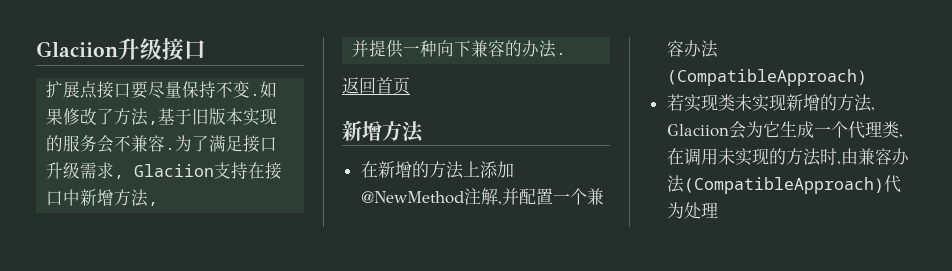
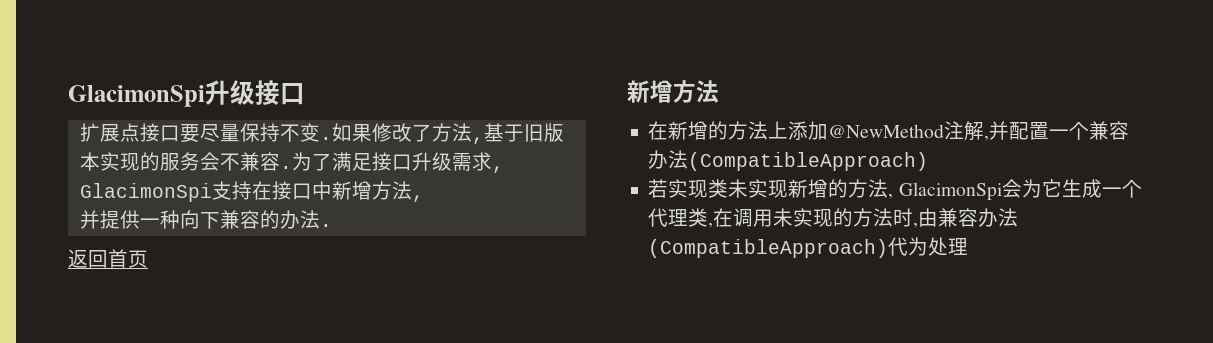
[36,41,118,57] Glaciion -> [68,85,205,107] GlacimonSpi
[134,164,215,177] Glaciion -> [79,183,212,202] GlacimonSpi
[666,124,729,137] Glaciion -> [898,182,1002,201] GlacimonSpi

